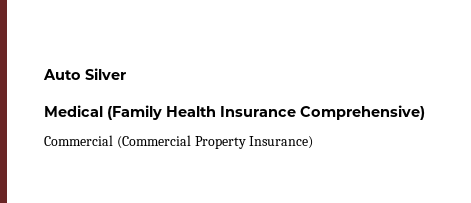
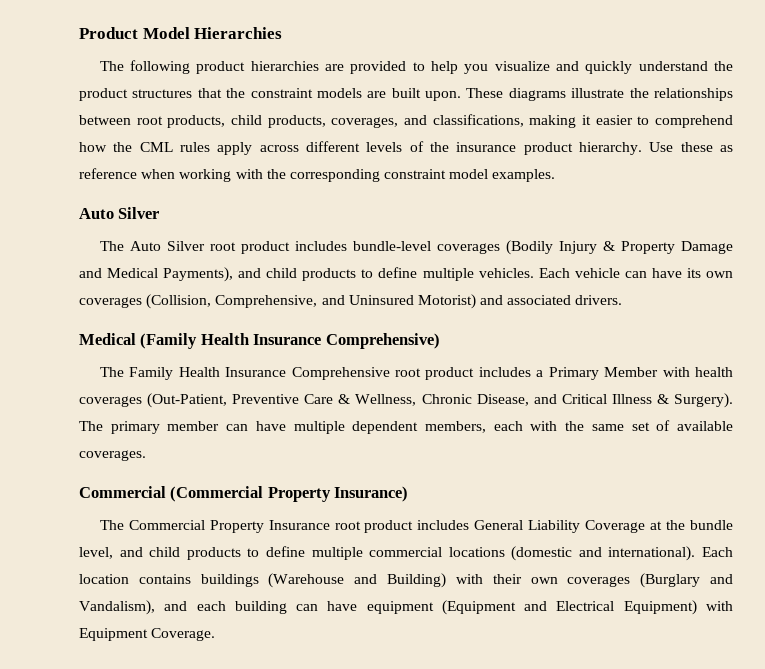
[43,68,126,80] Auto Silver -> [79,27,283,39] [99,60,733,74] [79,88,733,101] [79,114,733,128] [79,141,733,155] [79,168,556,182] [79,207,160,219] [99,240,733,255] [79,267,733,282] [79,294,623,309] Product Model Hierarchies // The following product hierarchies are provided to help you visualize and quickly understand the product structures that the constraint models are built upon. These diagrams illustrate the relationships between root products, child products, coverages, and classifications, making it easier to comprehend how the CML rules apply across different levels of the insurance product hierarchy. Use these as reference when working with the corresponding constraint model examples. // Auto Silver // The Auto Silver root product includes bundle-level coverages (Bodily Injury & Property Damage and Medical Payments), and child products to define multiple vehicles. Each vehicle can have its own coverages (Collision, Comprehensive, and Uninsured Motorist) and associated drivers.
[44,135,314,149] Commercial (Commercial Property Insurance) -> [99,367,733,380] [79,393,733,408] [79,420,733,434] [79,450,146,461] [79,486,409,502] [99,520,733,533] [79,546,733,561] [79,573,733,588] [79,600,733,615] [79,628,216,641] The Family Health Insurance Comprehensive root product includes a Primary Member with health coverages (Out-Patient, Preventive Care & Wellness, Chronic Disease, and Critical Illness & Surgery). The primary member can have multiple dependent members, each with the same set of available coverages. // Commercial (Commercial Property Insurance) // The Commercial Property Insurance root product includes General Liability Coverage at the bundle level, and child products to define multiple commercial locations (domestic and international). Each location contains buildings (Warehouse and Building) with their own coverages (Burglary and Vandalism), and each building can have equipment (Equipment and Electrical Equipment) with Equipment Coverage.

